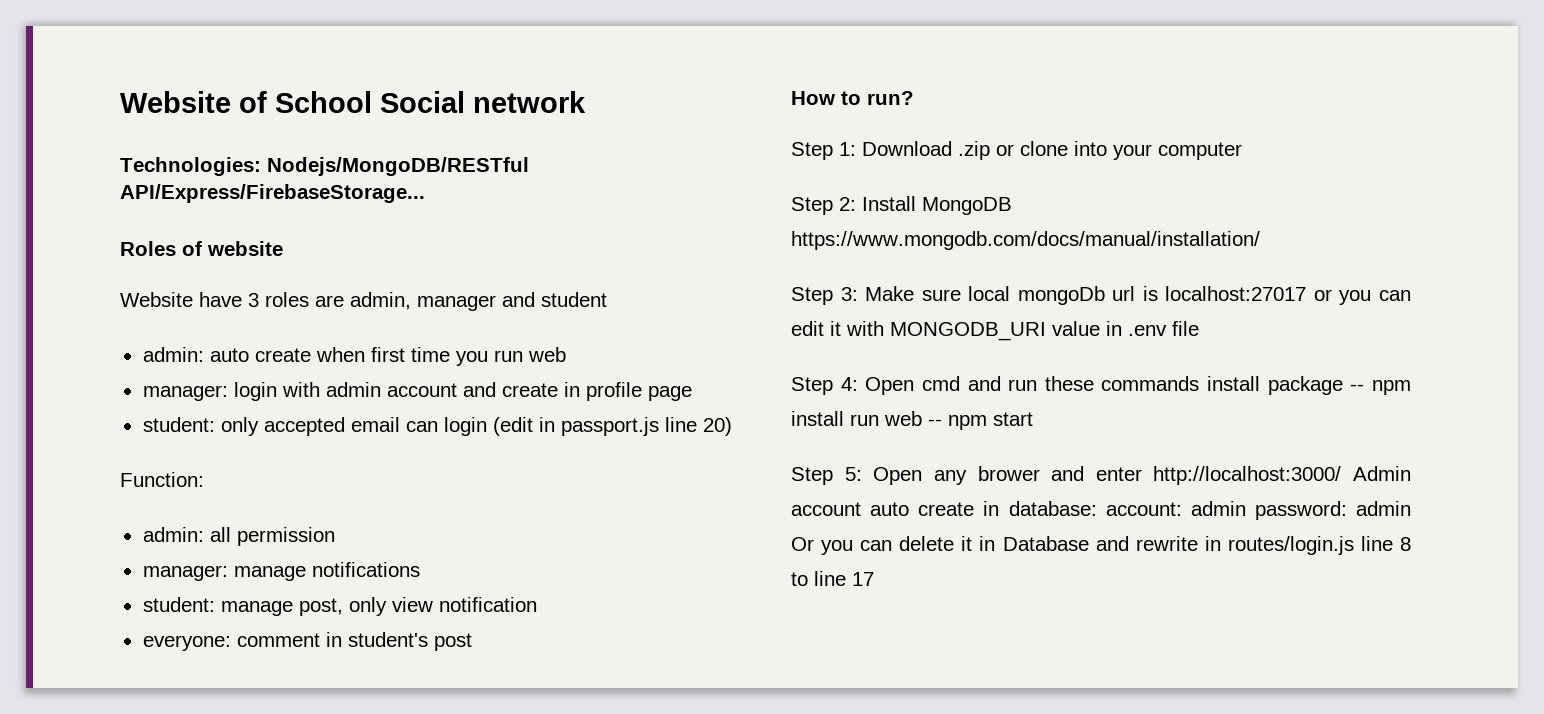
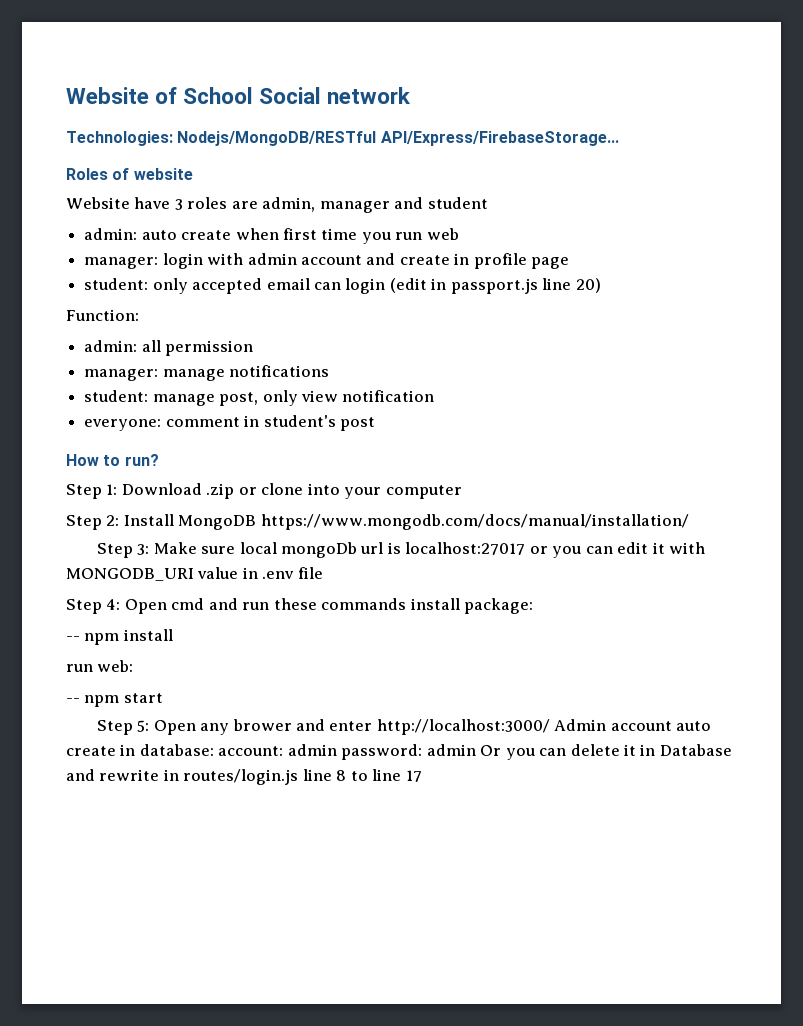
[1267,376,1343,395] package -> [464,598,534,614] package: //
[850,411,922,426] run web -> [66,660,134,672] // run web: //

